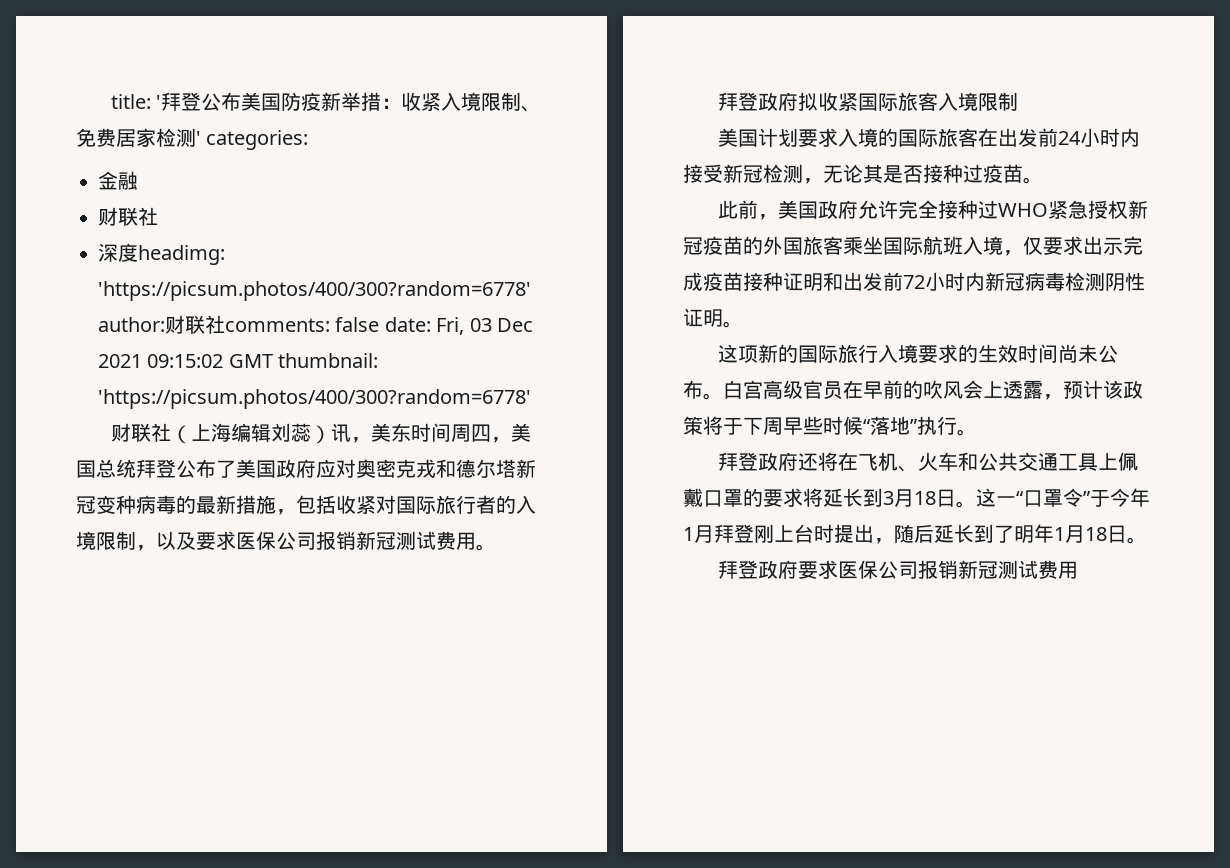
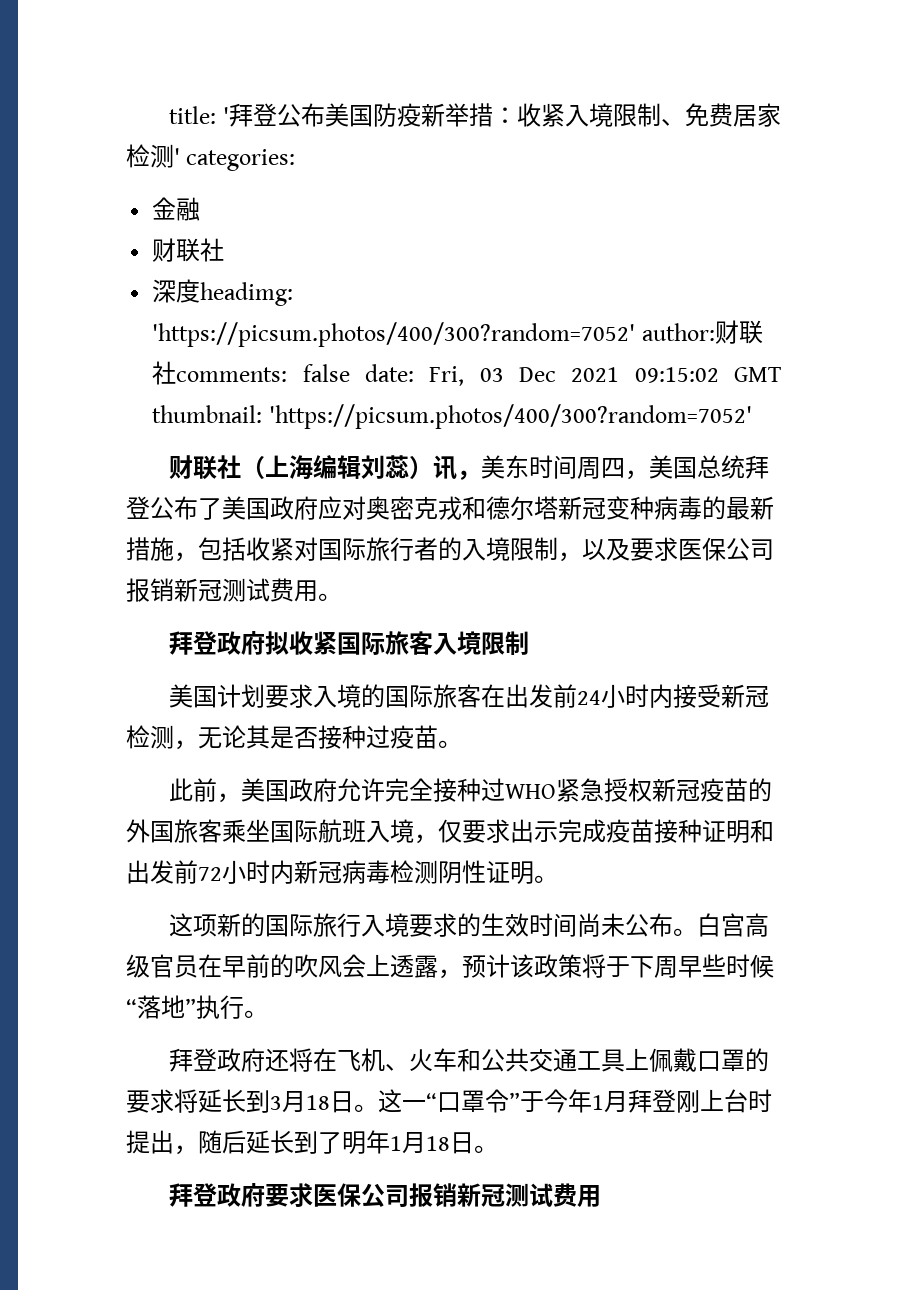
[98,281,531,301] 'https://picsum.photos/400/300?random=6778' -> [152,322,636,347] 'https://picsum.photos/400/300?random=7052'
[98,389,531,409] 'https://picsum.photos/400/300?random=6778' -> [268,404,752,429] 'https://picsum.photos/400/300?random=7052'

